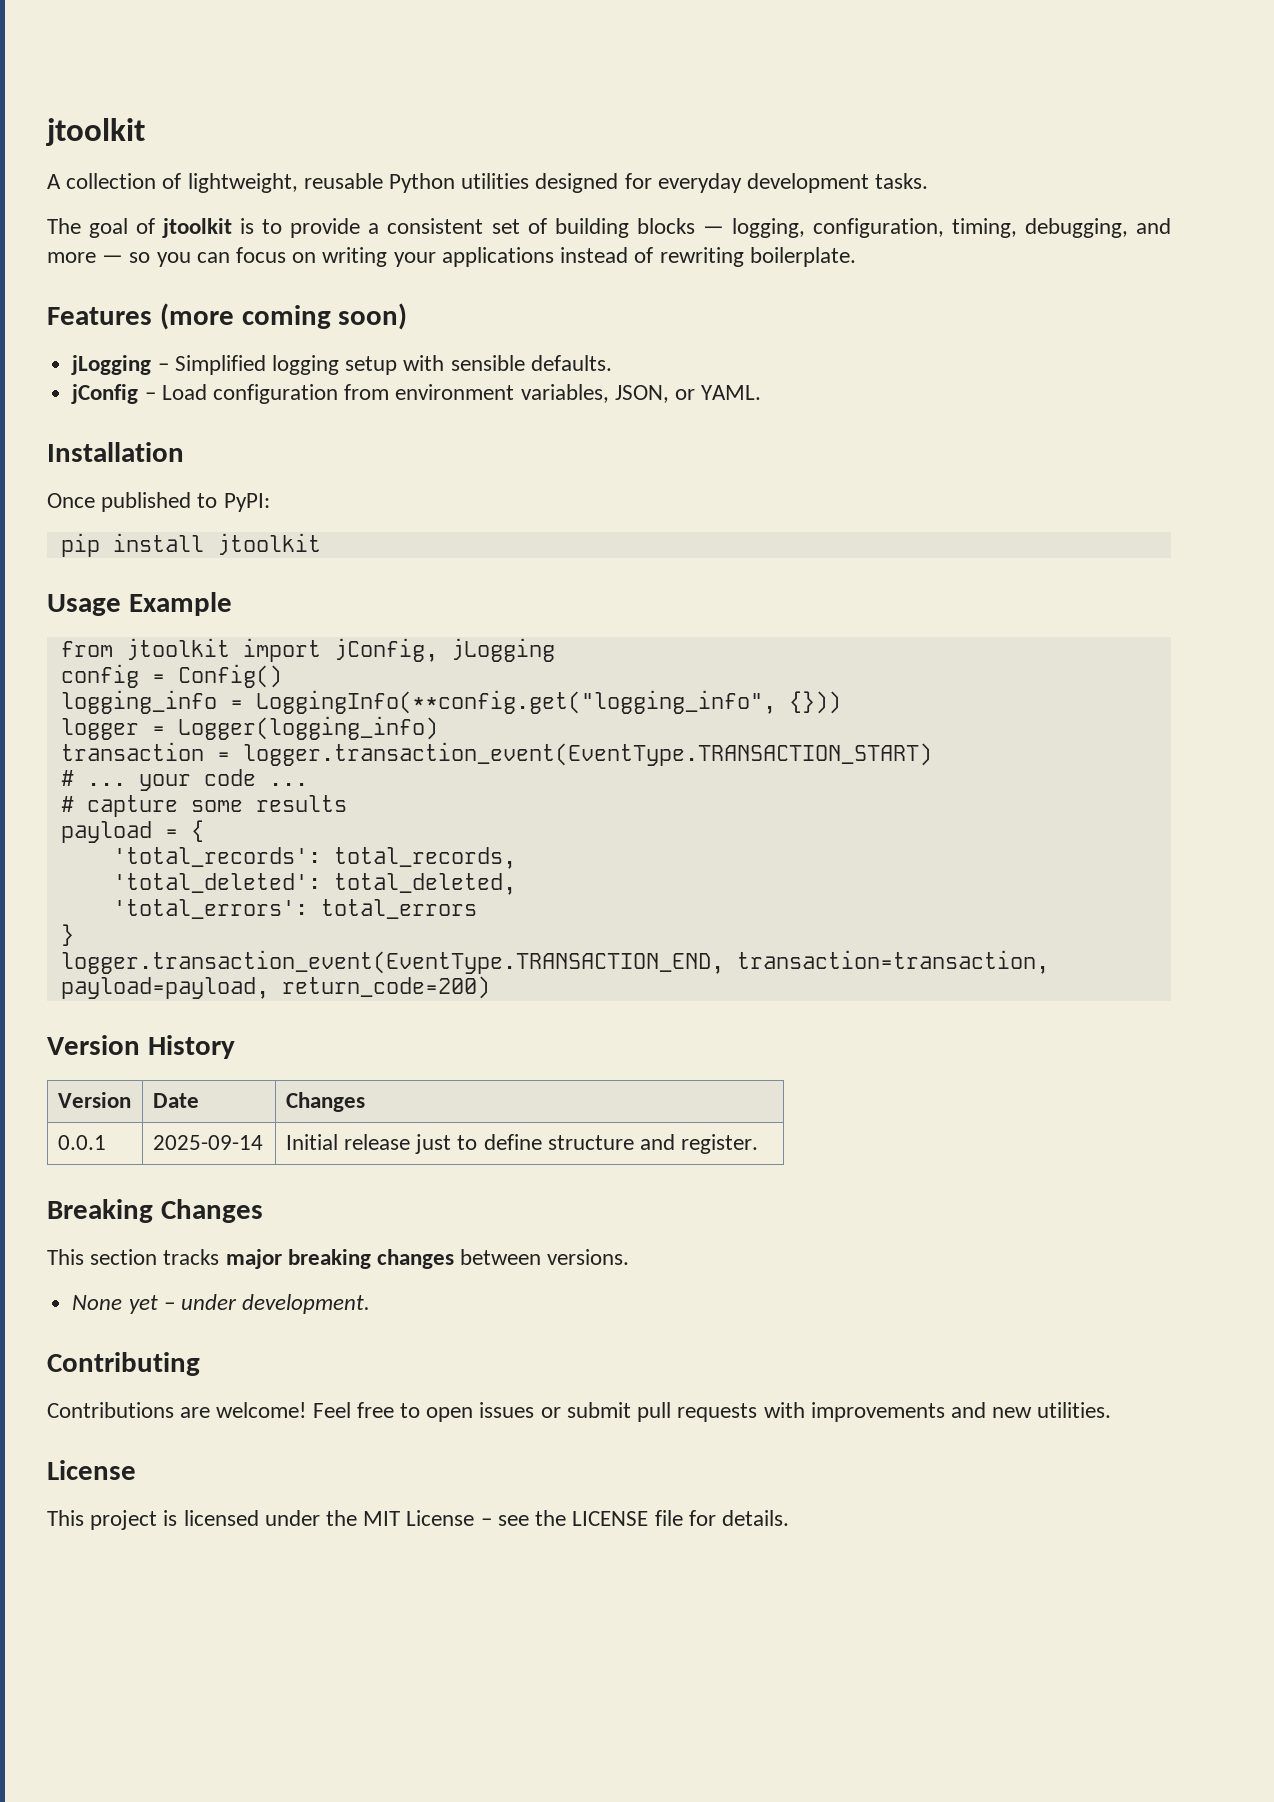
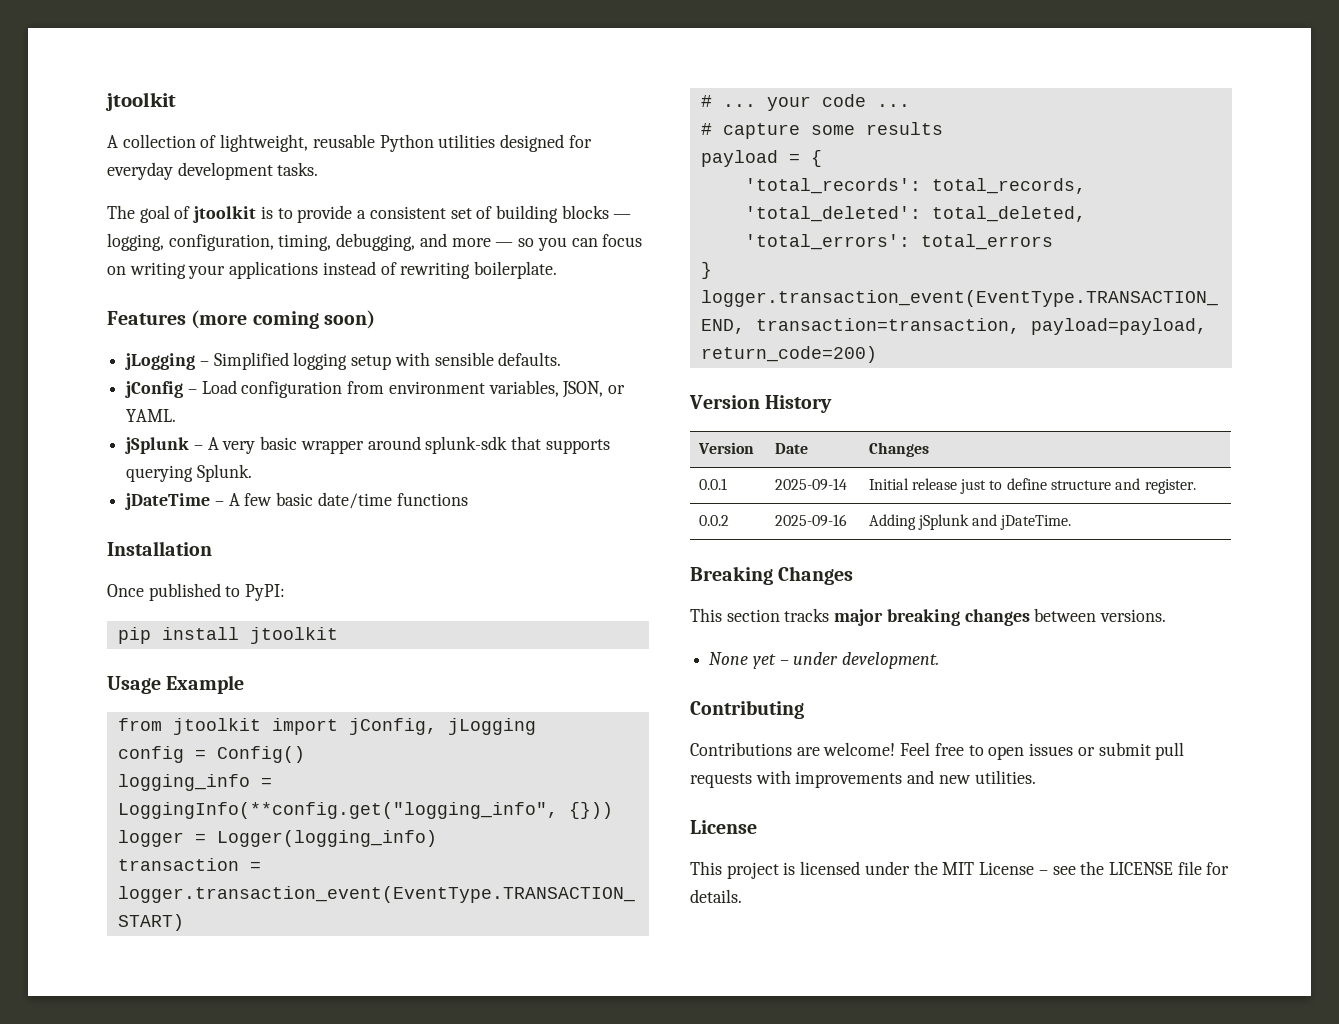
(762, 392) none -> [125,436,610,454] [126,464,252,482] [125,492,468,510] // jSplunk – A very basic wrapper around splunk-sdk that supports querying Splunk. // jDateTime – A few basic date/time functions
(759, 1144) none -> [698,515,729,526] [774,514,847,527] [868,514,1072,530] // 0.0.2 | 2025-09-16 | Adding jSplunk and jDateTime.

